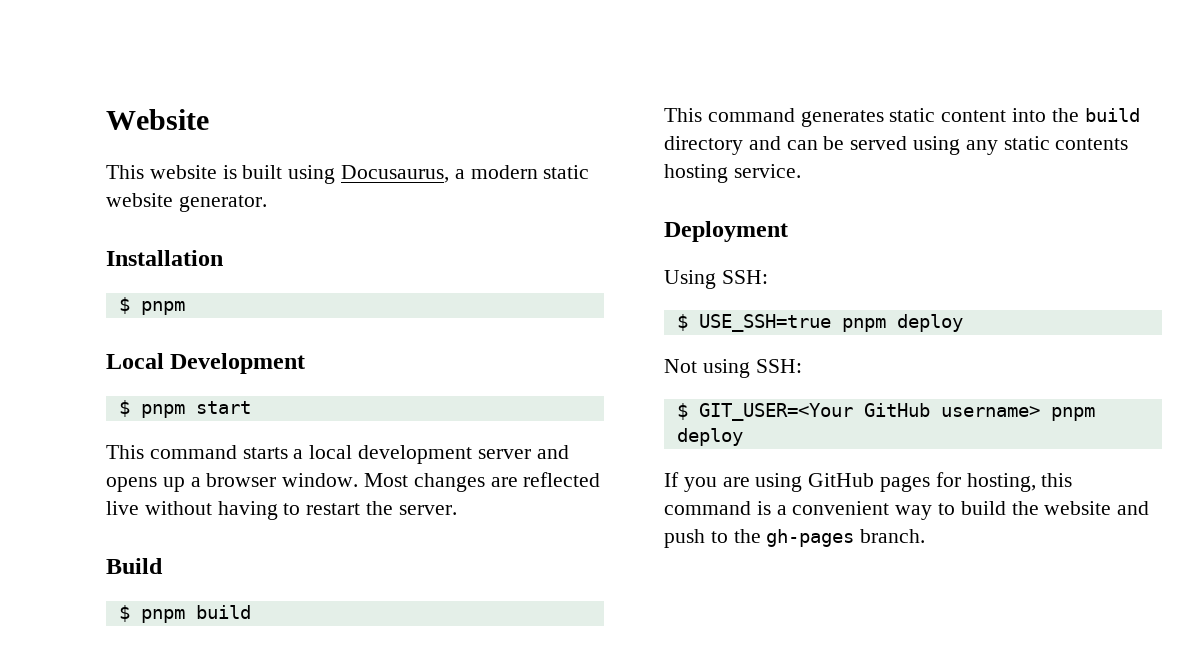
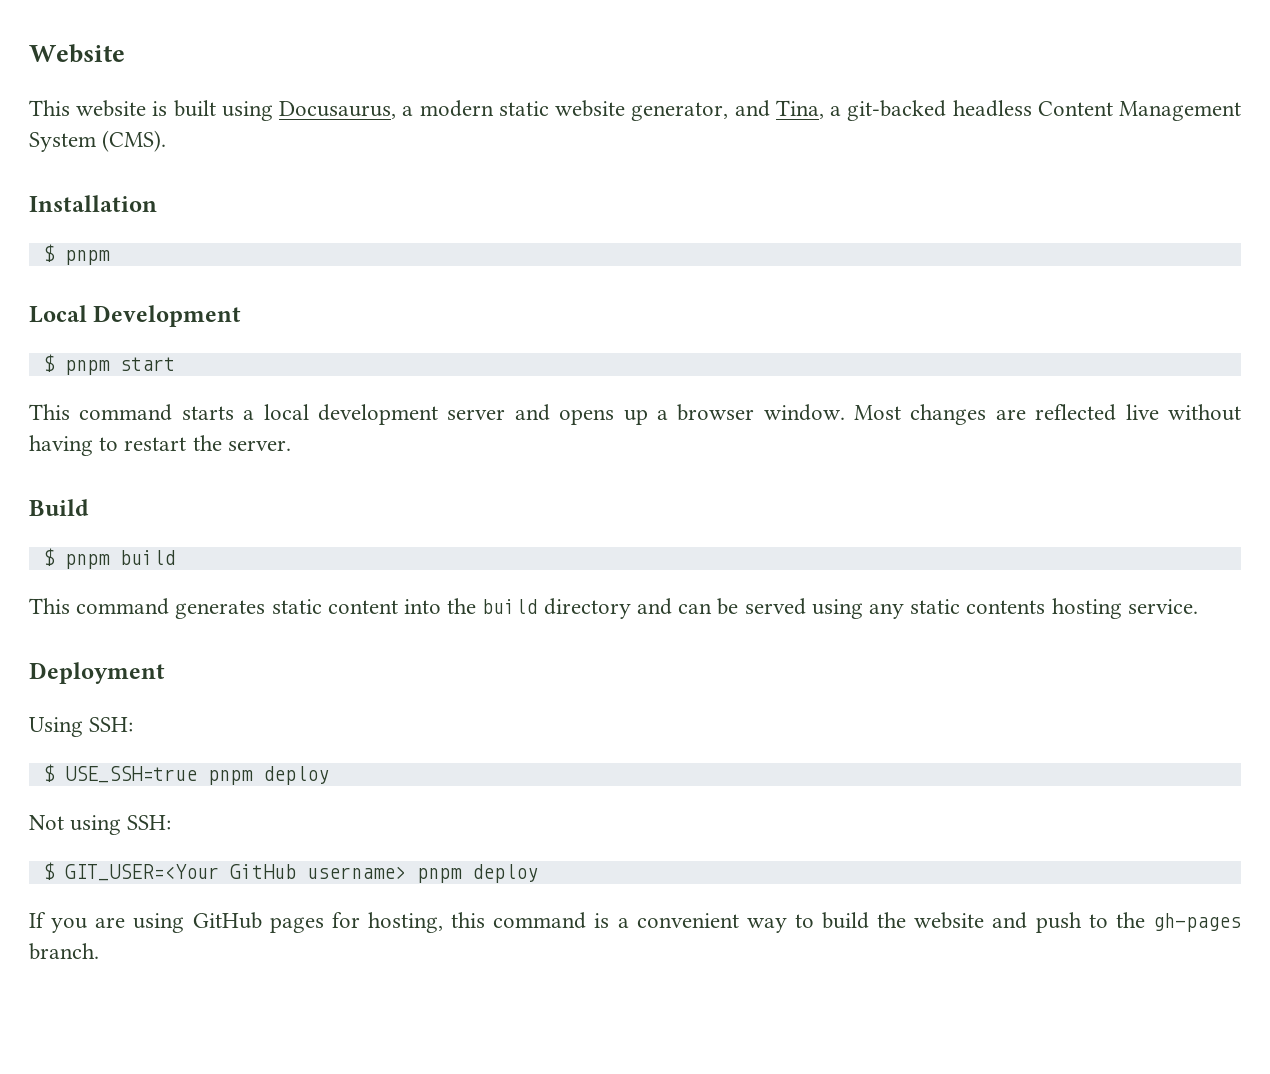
[178,195,267,212] generator. -> [631,100,1242,121] [29,130,167,152] generator, and Tina, a git-backed headless Content Management System (CMS).

